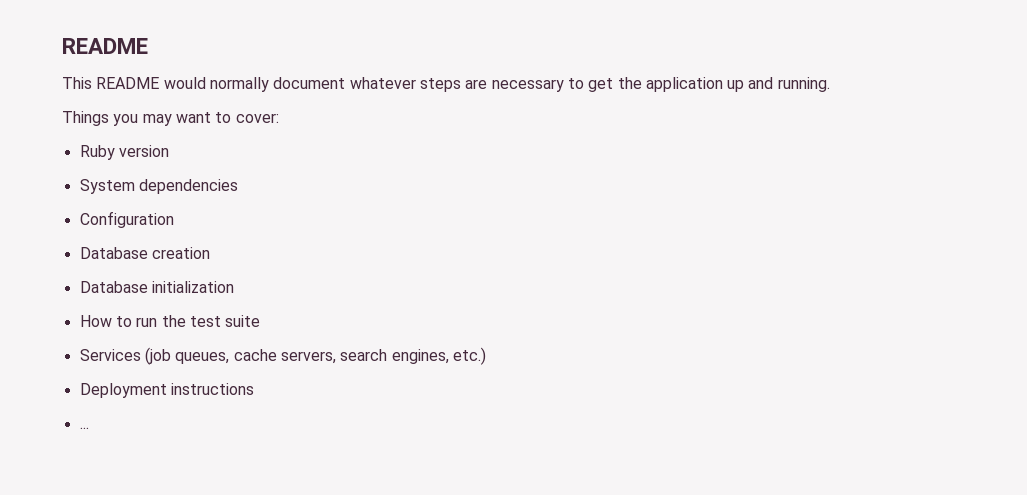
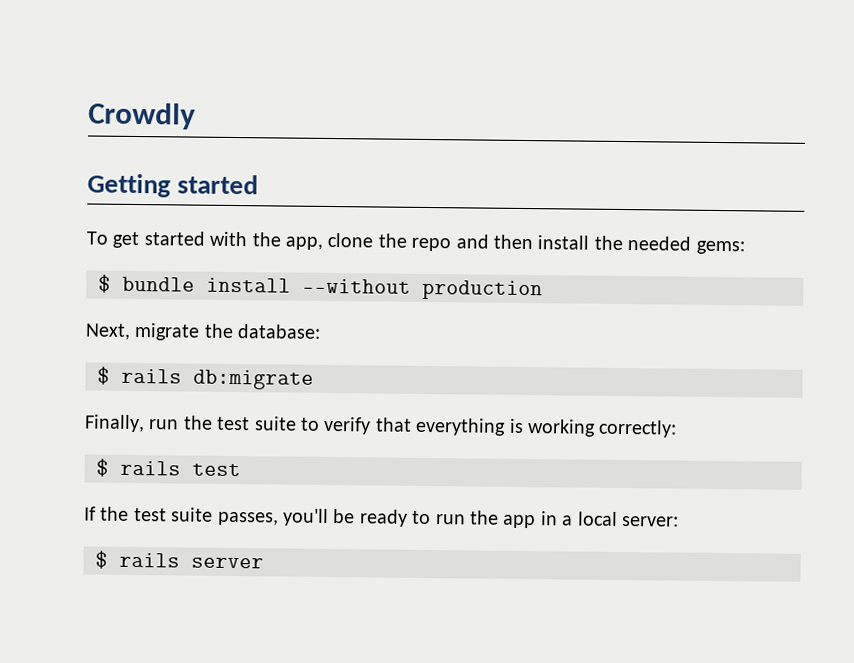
[62,38,148,54] [62,77,830,92] [62,111,279,126] [79,145,169,160] [79,179,238,194] [79,211,174,228] [79,247,210,259] [79,281,234,293] [79,315,261,327] [79,347,486,365] [79,383,254,398] [79,427,89,429] README // This README would normally document whatever steps are necessary to get the application up and running. // Things you may want to cover: // Ruby version // System dependencies // Configuration // Database creation // Database initialization // How to run the test suite // Services (job queues, cache servers, search engines, etc.) // Deployment instructions // ... -> [88,102,196,130] [87,173,259,198] [86,231,745,255] [98,274,543,301] [85,322,322,341] [97,366,314,390] [84,414,678,438] [96,458,241,477] [84,506,679,529] [95,550,264,569] Crowdly // Getting started // To get started with the app, clone the repo and then install the needed gems: // $ bundle install --without production // Next, migrate the database: // $ rails db:migrate // Finally, run the test suite to verify that everything is working correctly: // $ rails test // If the test suite passes, you'll be ready to run the app in a local server: // $ rails server

